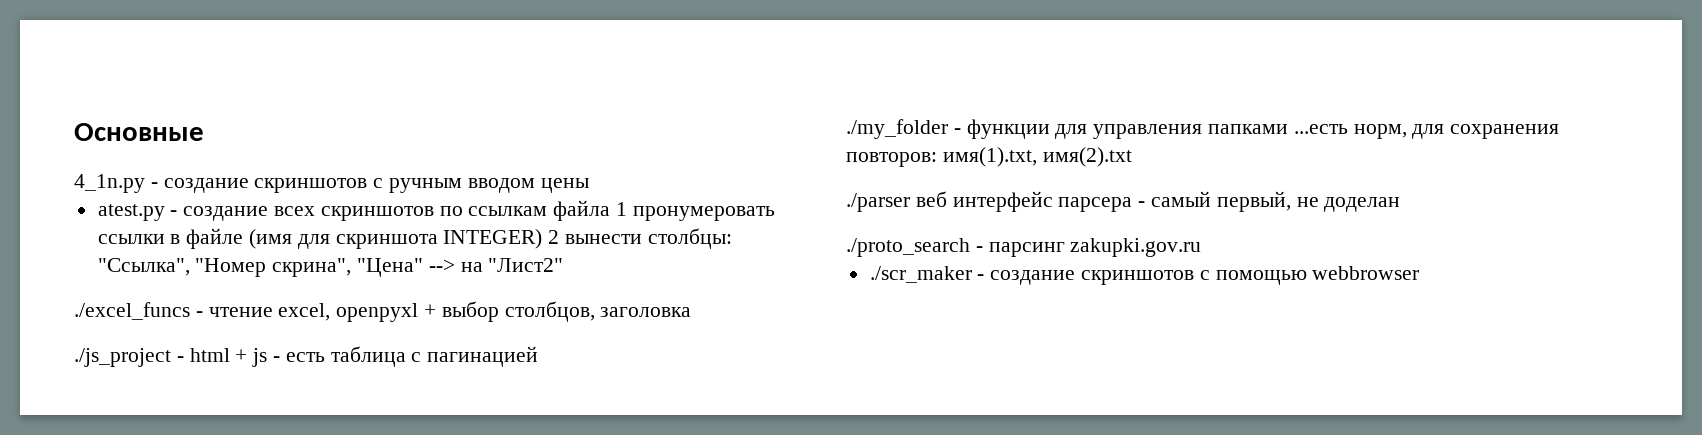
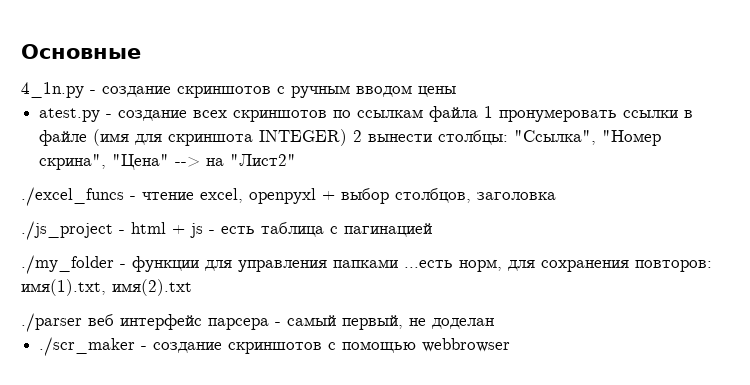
[846,238,1202,257] // ./proto_search - парсинг zakupki.gov.ru -> (494, 323) none

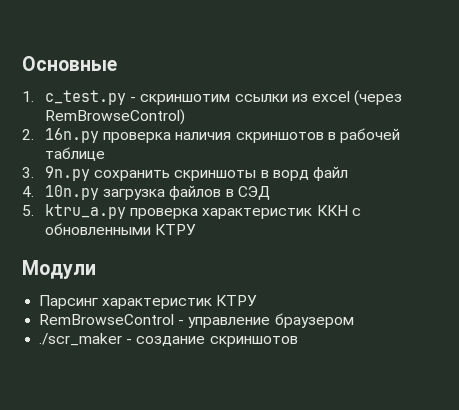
[21,82,456,98] [39,106,694,122] [39,129,662,146] [39,154,297,170] [21,187,556,206] [21,221,432,240] [21,255,712,274] [21,279,192,296] [21,313,494,332] 4_1n.py - создание скриншотов с ручным вводом цены // atest.py - создание всех скриншотов по ссылкам файла 1 пронумеровать ссылки в файле (имя для скриншота INTEGER) 2 вынести столбцы: "Ссылка", "Номер скрина", "Цена" --> на "Лист2" // ./excel_funcs - чтение excel, openpyxl + выбор столбцов, заголовка // ./js_project - html + js - есть таблица с пагинацией // ./my_folder - функции для управления папками ...есть норм, для сохранения повторов: имя(1).txt, имя(2).txt // ./parser веб интерфейс парсера - самый первый, не доделан -> [22,90,403,106] [45,109,186,125] [22,128,400,143] [45,147,106,161] [22,166,348,181] [22,185,270,200] [22,204,361,219] [45,223,197,235] [22,260,96,279] [39,295,258,309] [39,313,354,328] 1. с_test.py - скриншотим ссылки из excel (через RemBrowseControl) // 2. 16n.py проверка наличия скриншотов в рабочей таблице // 3. 9n.py сохранить скриншоты в ворд файл // 4. 10n.py загрузка файлов в СЭД // 5. ktru_a.py проверка характеристик ККН с обновленными КТРУ // Модули // Парсинг характеристик КТРУ // RemBrowseControl - управление браузером
[328,338,511,353] с помощью webbrowser -> (298, 341) none

